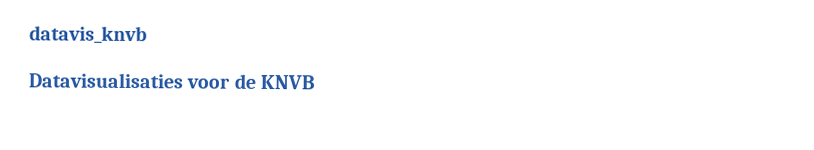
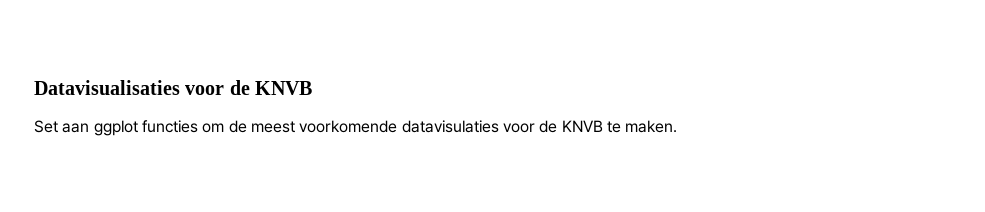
[29,25,147,45] datavis_knvb // -> (34, 87) none
(316, 82) none -> [34,120,678,136] // Set aan ggplot functies om de meest voorkomende datavisulaties voor de KNVB te maken.

